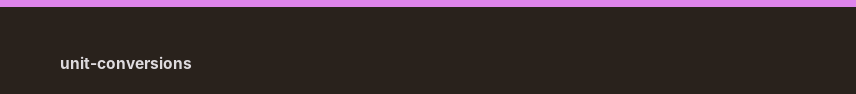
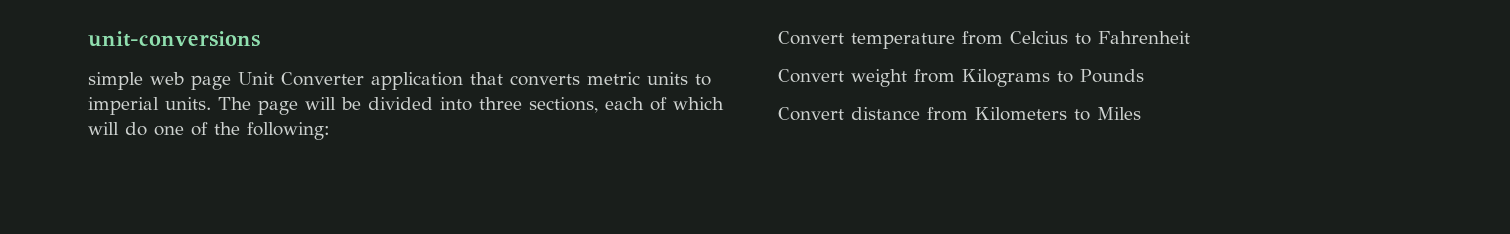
(192, 62) none -> [88,72,711,90] [88,97,724,115] [88,122,330,140] [778,31,1190,49] [778,69,1144,87] [778,107,1141,121] // simple web page Unit Converter application that converts metric units to imperial units. The page will be divided into three sections, each of which will do one of the following: // Convert temperature from Celcius to Fahrenheit // Convert weight from Kilograms to Pounds // Convert distance from Kilometers to Miles

